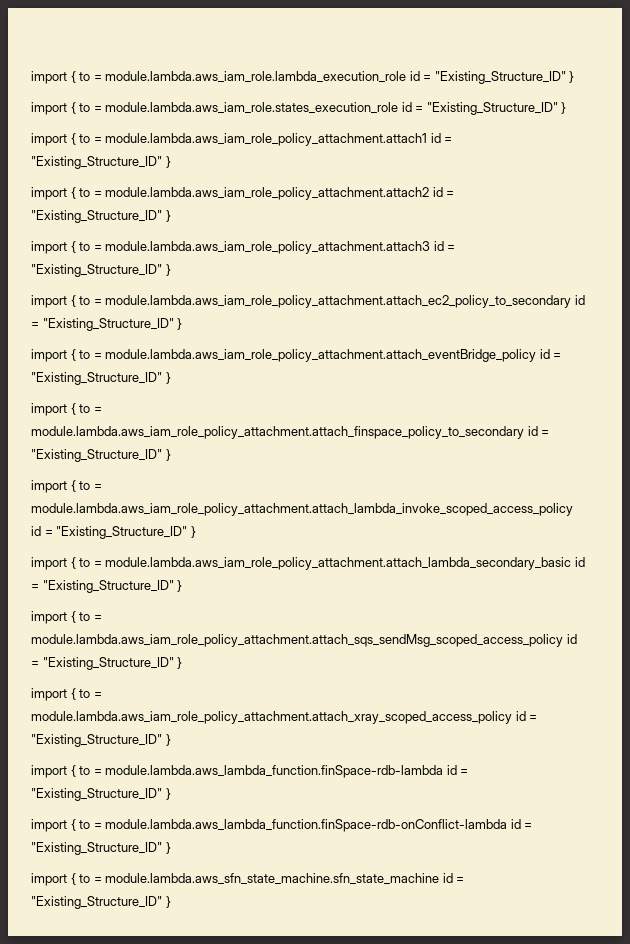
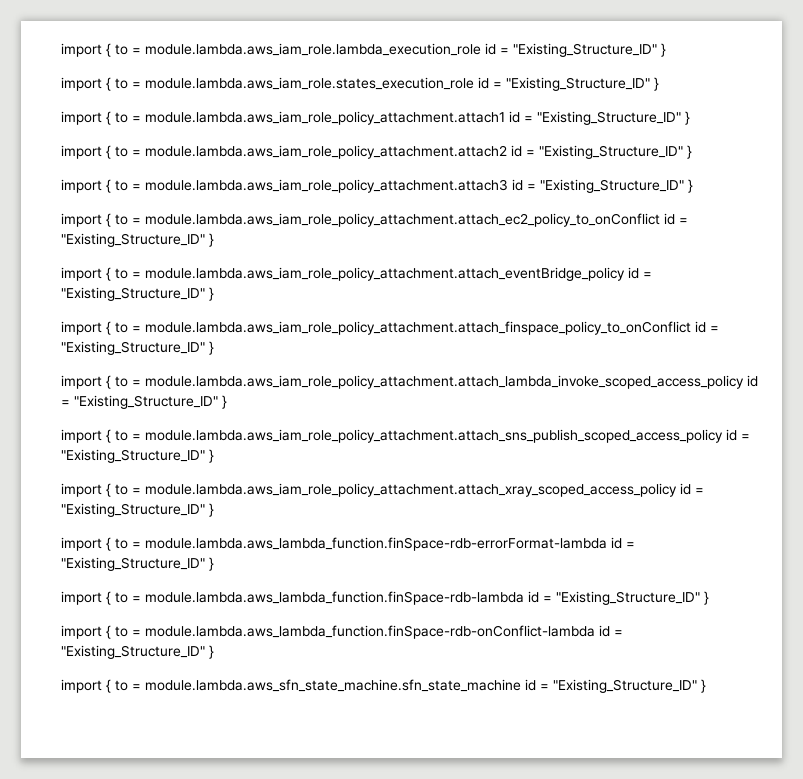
[105,295,572,308] module.lambda.aws_iam_role_policy_attachment.attach_ec2_policy_to_secondary -> [145,213,660,227] module.lambda.aws_iam_role_policy_attachment.attach_ec2_policy_to_onConflict
[31,426,524,439] module.lambda.aws_iam_role_policy_attachment.attach_finspace_policy_to_secondary -> [145,321,691,335] module.lambda.aws_iam_role_policy_attachment.attach_finspace_policy_to_onConflict
[105,557,585,570] [31,580,183,593] [31,611,102,624] [31,634,563,647] module.lambda.aws_iam_role_policy_attachment.attach_lambda_secondary_basic id = "Existing_Structure_ID" } // import { to = module.lambda.aws_iam_role_policy_attachment.attach_sqs_sendMsg_scoped_access_policy -> [145,429,723,443] module.lambda.aws_iam_role_policy_attachment.attach_sns_publish_scoped_access_policy
(171, 740) none -> [61,537,635,551] [61,557,214,571] // import { to = module.lambda.aws_lambda_function.finSpace-rdb-errorFormat-lambda id = "Existing_Structure_ID" }

